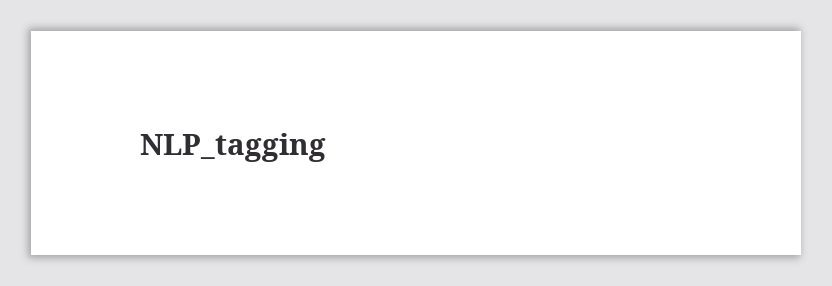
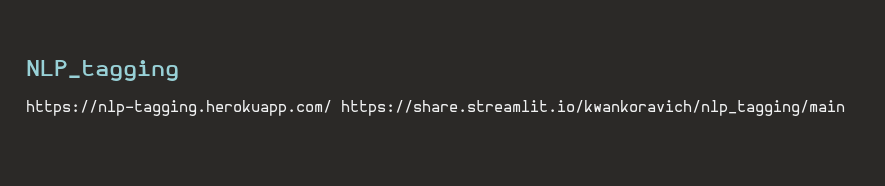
(326, 147) none -> [26,100,845,116] // https://nlp-tagging.herokuapp.com/ https://share.streamlit.io/kwankoravich/nlp_tagging/main

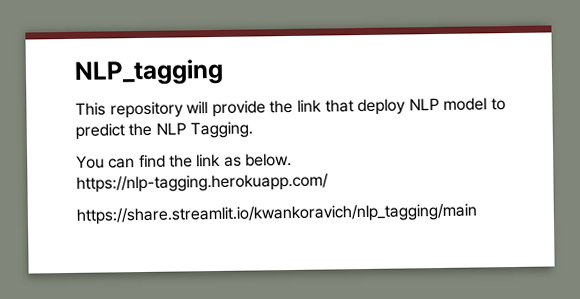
(179, 70) none -> [75,97,507,119] [75,121,253,140] [76,152,292,169] This repository will provide the link that deploy NLP model to predict the NLP Tagging. // You can find the link as below.
(332, 108) none -> (329, 183) //

